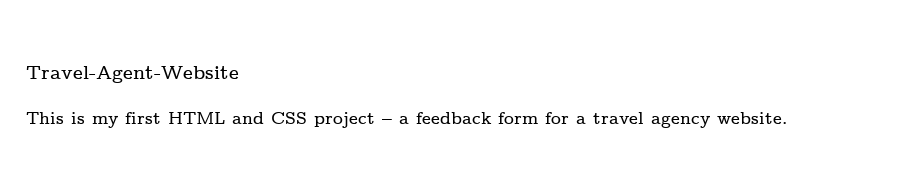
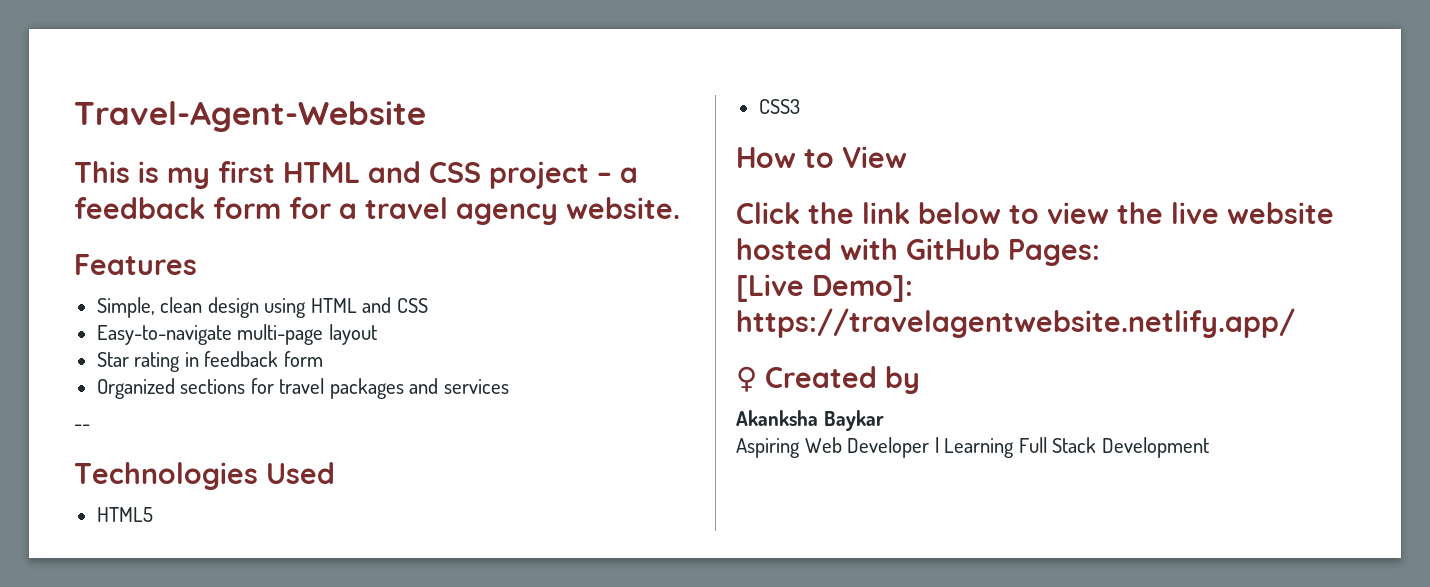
(787, 118) none -> [74,254,197,275] [96,297,428,318] [96,324,377,345] [96,351,323,372] [96,378,509,399] [74,424,90,430] [74,462,335,490] [96,507,153,522] [758,99,800,114] [736,146,907,168] [736,202,1334,224] [736,238,1100,266] [736,274,913,302] [736,308,1295,338] [736,366,920,394] [736,410,884,431] [736,437,1209,458] // Features // Simple, clean design using HTML and CSS // Easy-to-navigate multi-page layout // Star rating in feedback form // Organized sections for travel packages and services // -- // Technologies Used // HTML5 // CSS3 // How to View // Click the link below to view the live website hosted with GitHub Pages: // [Live Demo]: https://travelagentwebsite.netlify.app/ // ♀ Created by // Akanksha Baykar // Aspiring Web Developer | Learning Full Stack Development

